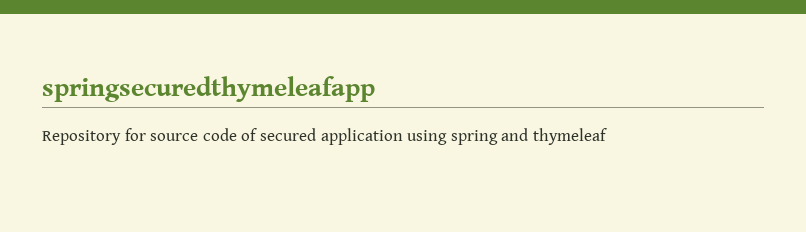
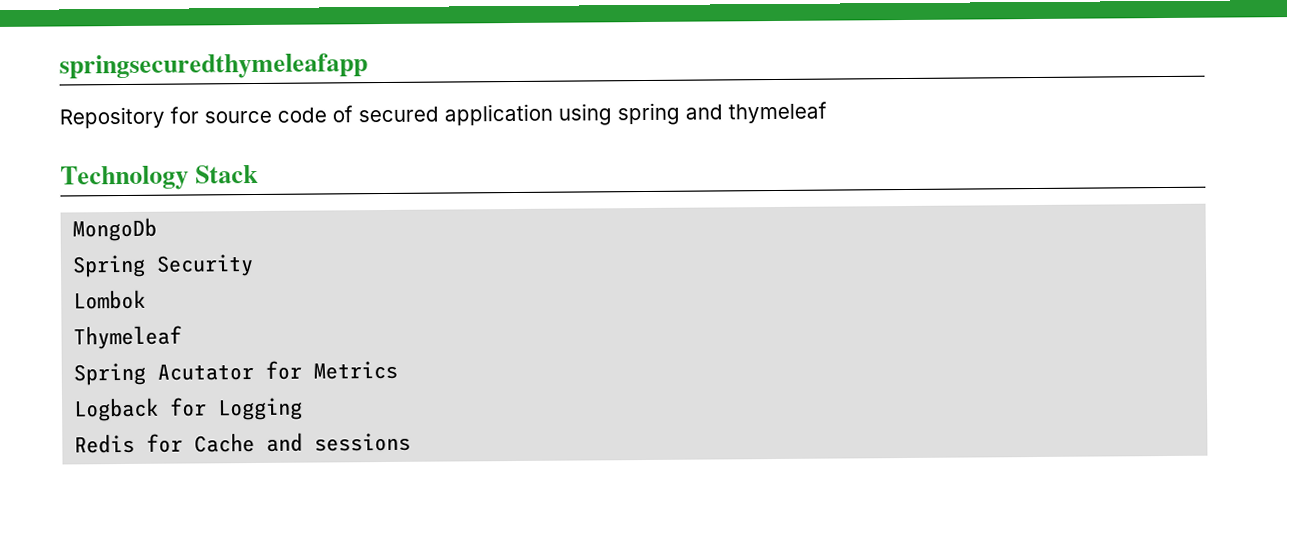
(607, 136) none -> [60,164,260,191] [72,217,158,242] [72,254,255,278] [73,289,147,310] [73,325,183,350] [73,360,399,386] [73,397,304,422] [74,432,412,454] // Technology Stack // MongoDb // Spring Security // Lombok // Thymeleaf // Spring Acutator for Metrics // Logback for Logging // Redis for Cache and sessions

